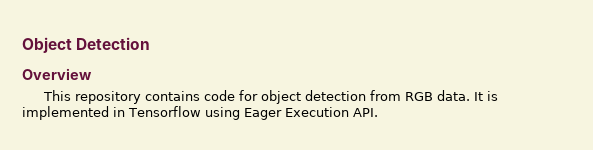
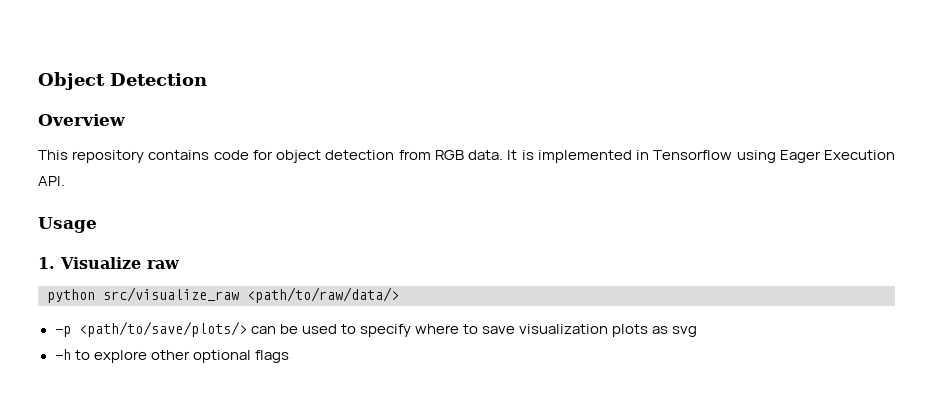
(378, 112) none -> [38,217,97,233] [38,257,180,269] [47,287,399,303] [54,321,698,337] [54,349,289,363] // Usage // 1. Visualize raw // python src/visualize_raw <path/to/raw/data/> // -p <path/to/save/plots/> can be used to specify where to save visualization plots as svg // -h to explore other optional flags

